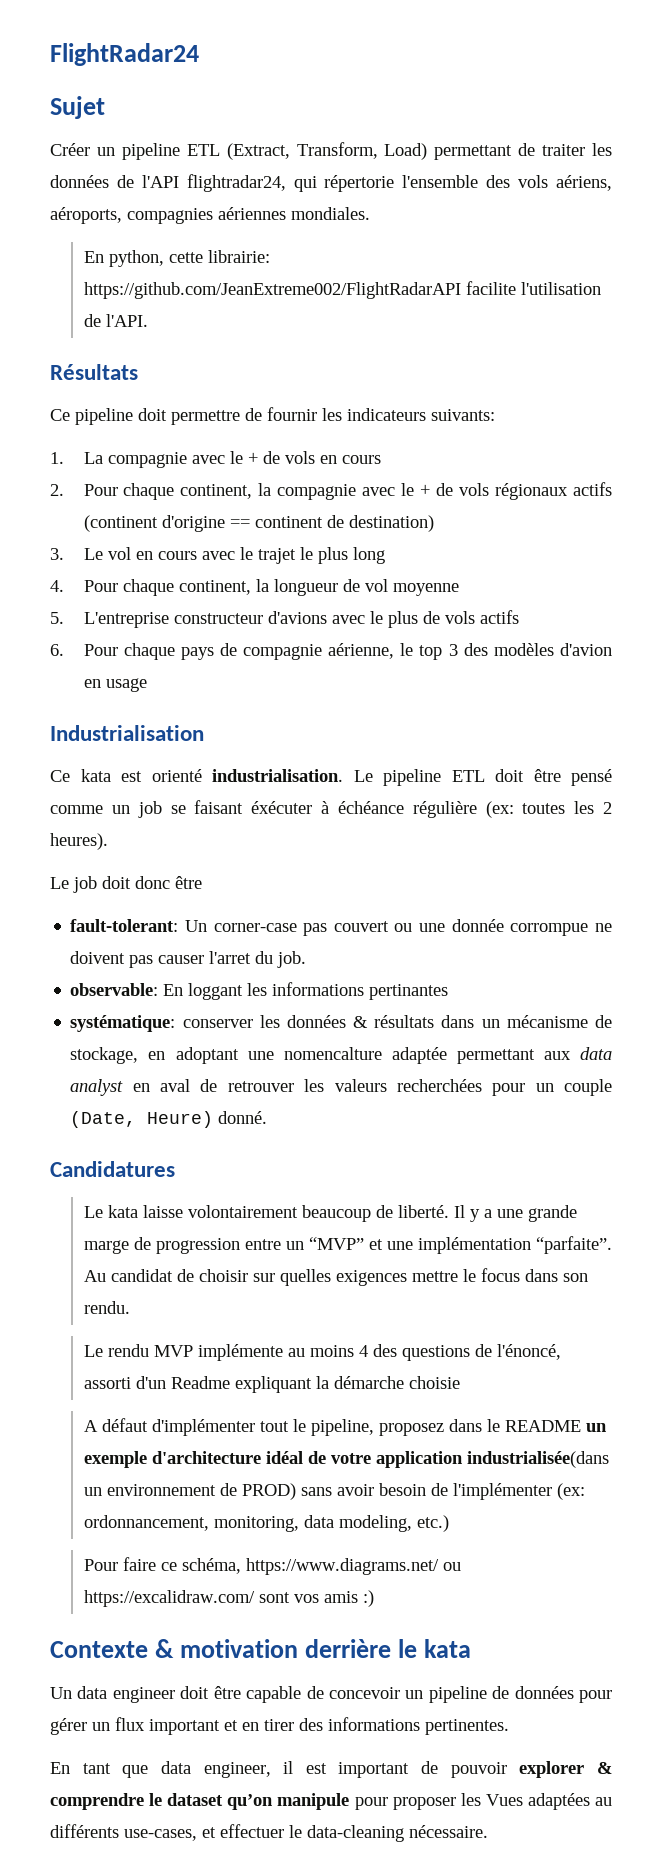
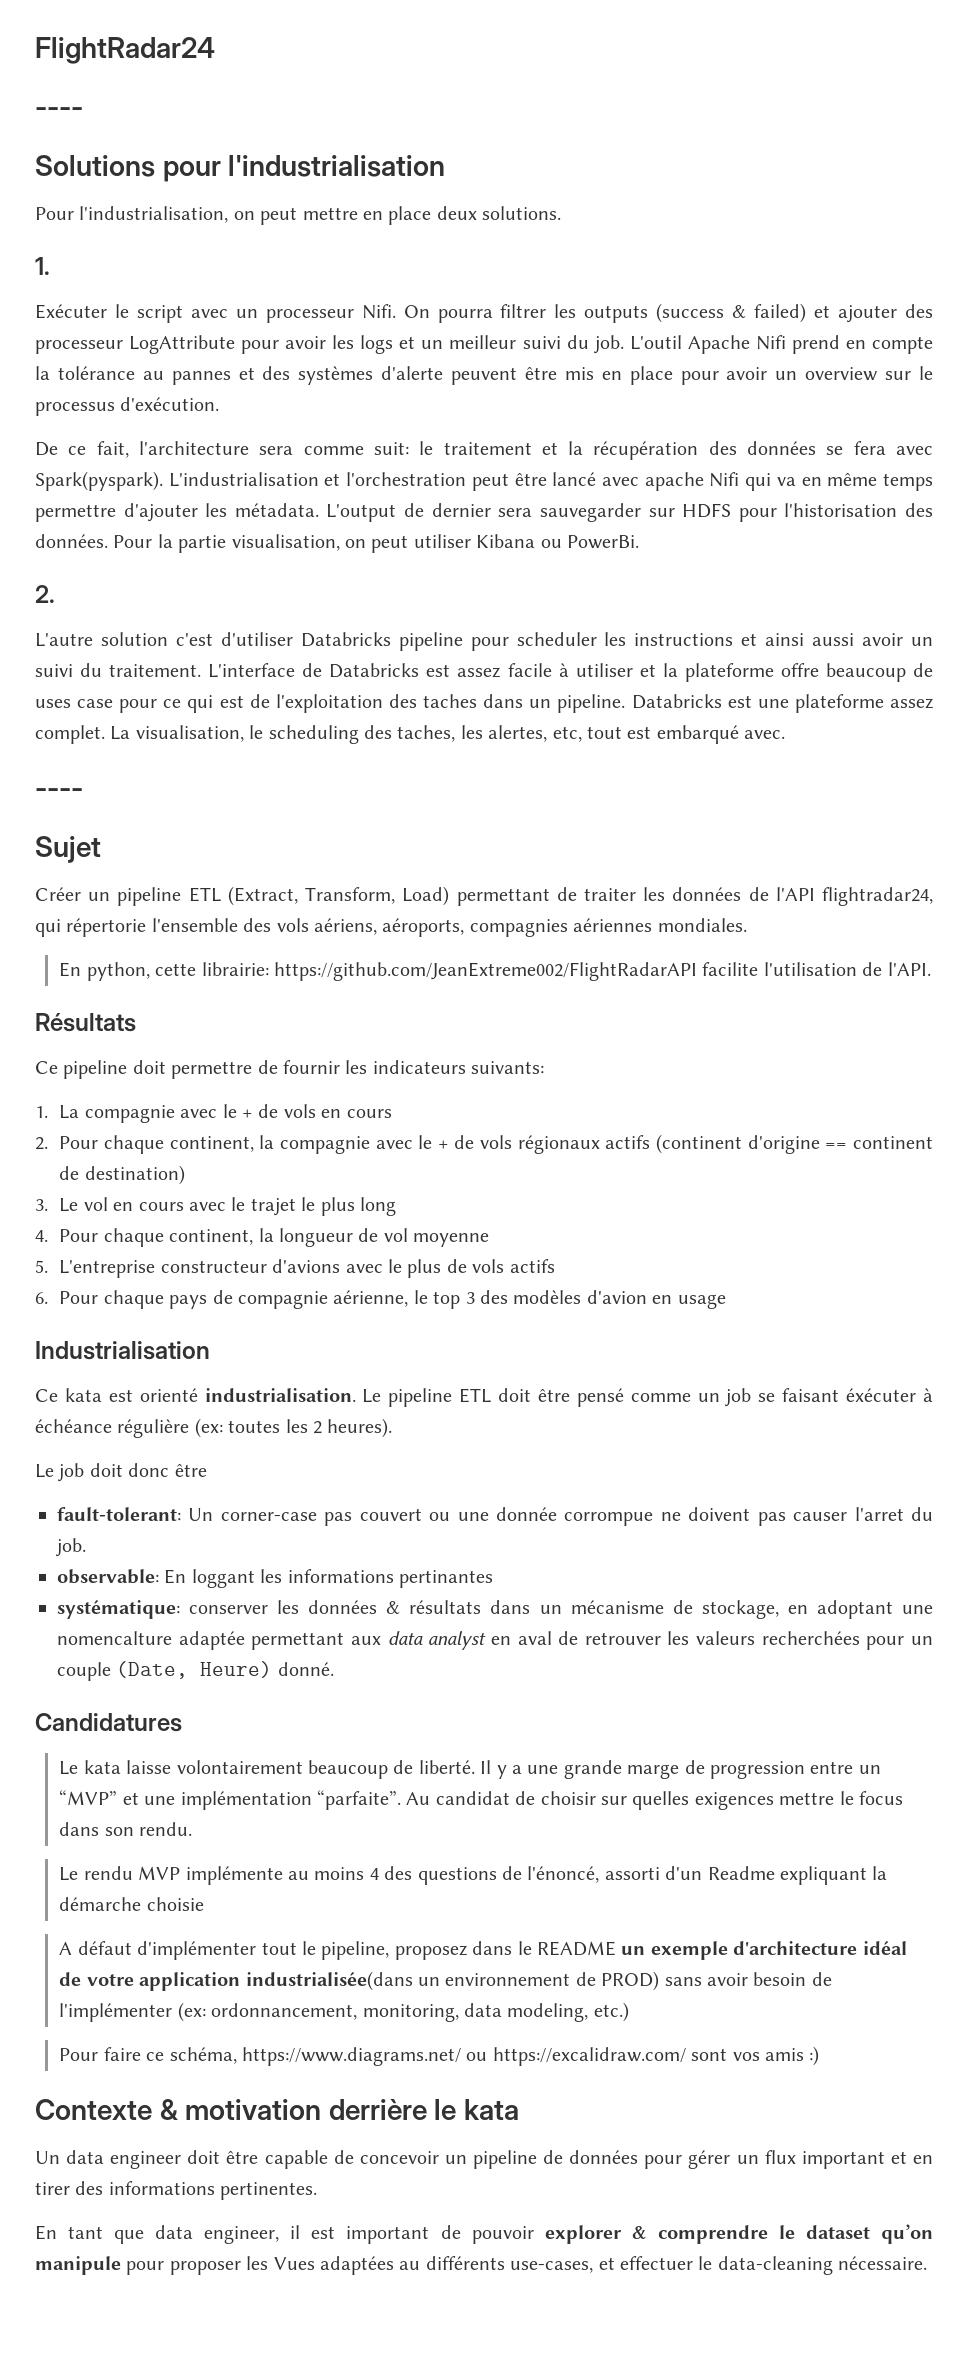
(199, 54) none -> [35,107,83,117] [35,155,446,182] [35,206,562,225] [35,257,50,275] [35,303,934,323] [35,335,933,354] [35,366,934,385] [35,397,220,416] [35,441,933,460] [35,471,933,491] [35,503,933,522] [35,534,639,553] [35,585,55,603] [35,632,934,651] [35,663,933,682] [35,694,934,713] [35,725,786,744] [35,788,83,798] // ---- // Solutions pour l'industrialisation // Pour l'industrialisation, on peut mettre en place deux solutions. // 1. // Exécuter le script avec un processeur Nifi. On pourra filtrer les outputs (success & failed) et ajouter des processeur LogAttribute pour avoir les logs et un meilleur suivi du job. L'outil Apache Nifi prend en compte la tolérance au pannes et des systèmes d'alerte peuvent être mis en place pour avoir un overview sur le processus d'exécution. // De ce fait, l'architecture sera comme suit: le traitement et la récupération des données se fera avec Spark(pyspark). L'industrialisation et l'orchestration peut être lancé avec apache Nifi qui va en même temps permettre d'ajouter les métadata. L'output de dernier sera sauvegarder sur HDFS pour l'historisation des données. Pour la partie visualisation, on peut utiliser Kibana ou PowerBi. // 2. // L'autre solution c'est d'utiliser Databricks pipeline pour scheduler les instructions et ainsi aussi avoir un suivi du traitement. L'interface de Databricks est assez facile à utiliser et la plateforme offre beaucoup de uses case pour ce qui est de l'exploitation des taches dans un pipeline. Databricks est une plateforme assez complet. La visualisation, le scheduling des taches, les alertes, etc, tout est embarqué avec. // ----

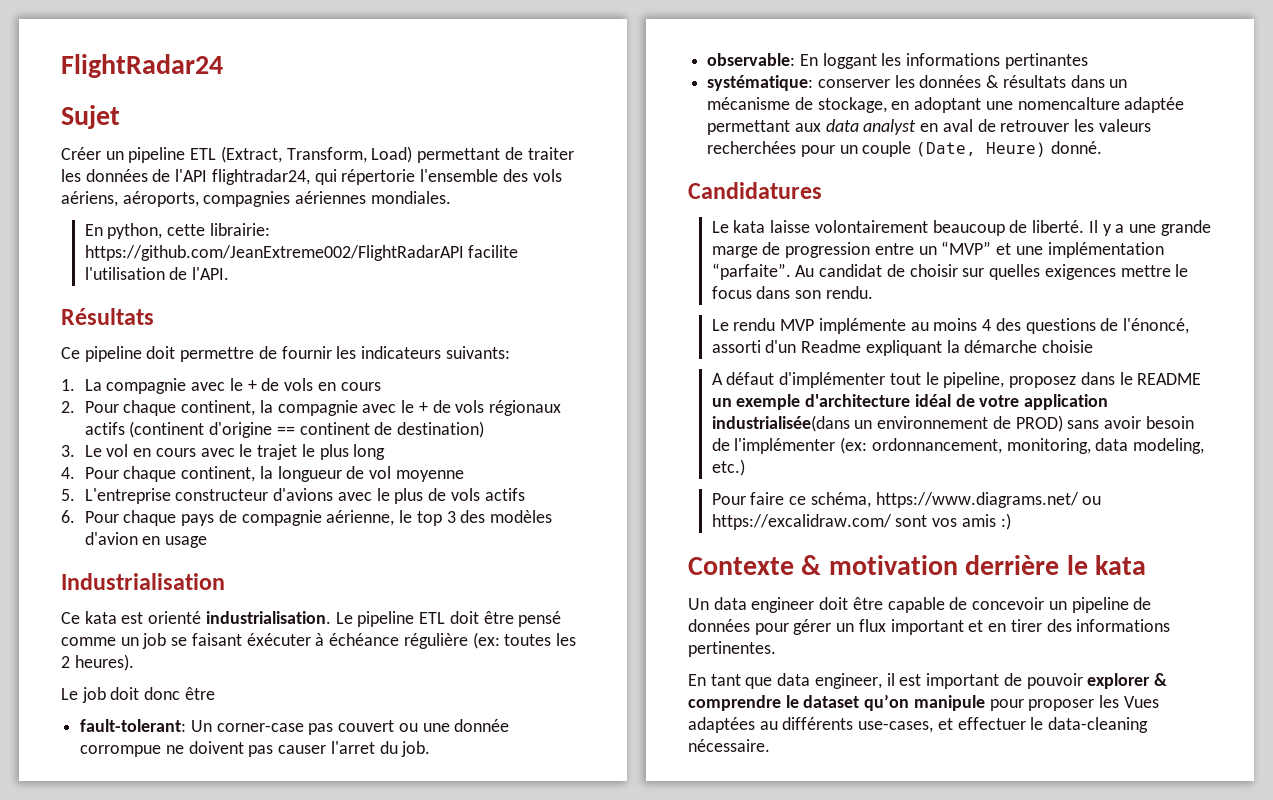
[35,107,83,117] [35,155,446,182] [35,206,562,225] [35,257,50,275] [35,303,934,323] [35,335,933,354] [35,366,934,385] [35,397,220,416] [35,441,933,460] [35,471,933,491] [35,503,933,522] [35,534,639,553] [35,585,55,603] [35,632,934,651] [35,663,933,682] [35,694,934,713] [35,725,786,744] [35,788,83,798] // ---- // Solutions pour l'industrialisation // Pour l'industrialisation, on peut mettre en place deux solutions. // 1. // Exécuter le script avec un processeur Nifi. On pourra filtrer les outputs (success & failed) et ajouter des processeur LogAttribute pour avoir les logs et un meilleur suivi du job. L'outil Apache Nifi prend en compte la tolérance au pannes et des systèmes d'alerte peuvent être mis en place pour avoir un overview sur le processus d'exécution. // De ce fait, l'architecture sera comme suit: le traitement et la récupération des données se fera avec Spark(pyspark). L'industrialisation et l'orchestration peut être lancé avec apache Nifi qui va en même temps permettre d'ajouter les métadata. L'output de dernier sera sauvegarder sur HDFS pour l'historisation des données. Pour la partie visualisation, on peut utiliser Kibana ou PowerBi. // 2. // L'autre solution c'est d'utiliser Databricks pipeline pour scheduler les instructions et ainsi aussi avoir un suivi du traitement. L'interface de Databricks est assez facile à utiliser et la plateforme offre beaucoup de uses case pour ce qui est de l'exploitation des taches dans un pipeline. Databricks est une plateforme assez complet. La visualisation, le scheduling des taches, les alertes, etc, tout est embarqué avec. // ---- -> (223, 66) none

